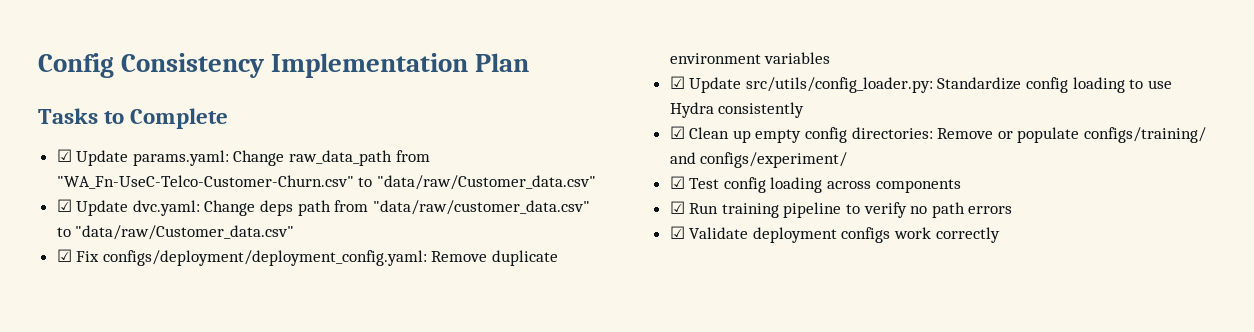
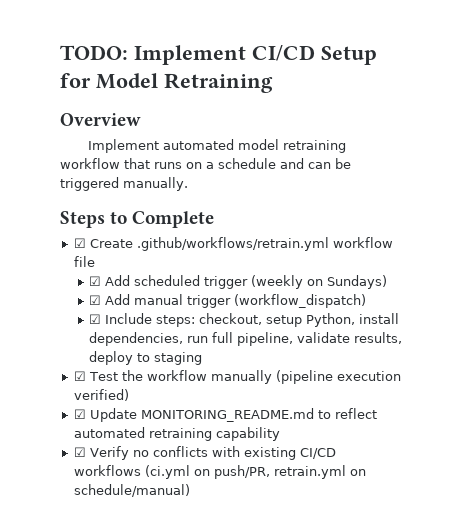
[38,53,530,78] [38,108,229,129] [56,149,430,166] [56,175,596,190] [56,199,590,216] [56,225,295,240] [56,249,559,266] [669,52,831,64] [669,76,1172,93] [669,102,805,118] [669,126,1207,143] [669,152,848,168] [669,176,961,193] [669,201,1013,218] [669,226,1000,243] Config Consistency Implementation Plan // Tasks to Complete // ☑ Update params.yaml: Change raw_data_path from "WA_Fn-UseC-Telco-Customer-Churn.csv" to "data/raw/Customer_data.csv" // ☑ Update dvc.yaml: Change deps path from "data/raw/customer_data.csv" to "data/raw/Customer_data.csv" // ☑ Fix configs/deployment/deployment_config.yaml: Remove duplicate environment variables // ☑ Update src/utils/config_loader.py: Standardize config loading to use Hydra consistently // ☑ Clean up empty config directories: Remove or populate configs/training/ and configs/experiment/ // ☑ Test config loading across components // ☑ Run training pipeline to verify no path errors // ☑ Validate deployment configs work correctly -> [60,45,377,65] [60,73,273,93] [60,113,141,126] [87,139,346,153] [60,158,351,169] [60,177,188,191] [60,211,215,228] [73,237,393,251] [73,256,95,267] [88,275,387,289] [88,294,366,308] [88,313,399,327] [88,332,402,346] [88,351,202,365] [73,370,401,384] [73,389,129,401] [73,408,377,422] [73,427,280,441] [73,446,336,460] [73,465,366,479] [73,484,190,497] TODO: Implement CI/CD Setup for Model Retraining // Overview // Implement automated model retraining workflow that runs on a schedule and can be triggered manually. // Steps to Complete // ☑ Create .github/workflows/retrain.yml workflow file // ☑ Add scheduled trigger (weekly on Sundays) // ☑ Add manual trigger (workflow_dispatch) // ☑ Include steps: checkout, setup Python, install dependencies, run full pipeline, validate results, deploy to staging // ☑ Test the workflow manually (pipeline execution verified) // ☑ Update MONITORING_README.md to reflect automated retraining capability // ☑ Verify no conflicts with existing CI/CD workflows (ci.yml on push/PR, retrain.yml on schedule/manual)

